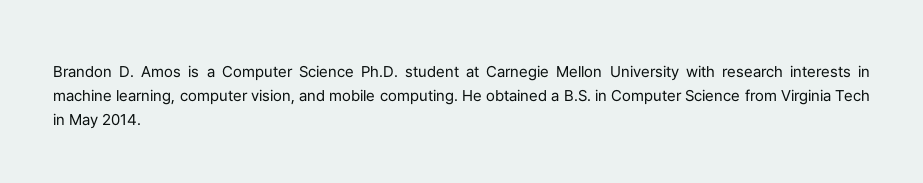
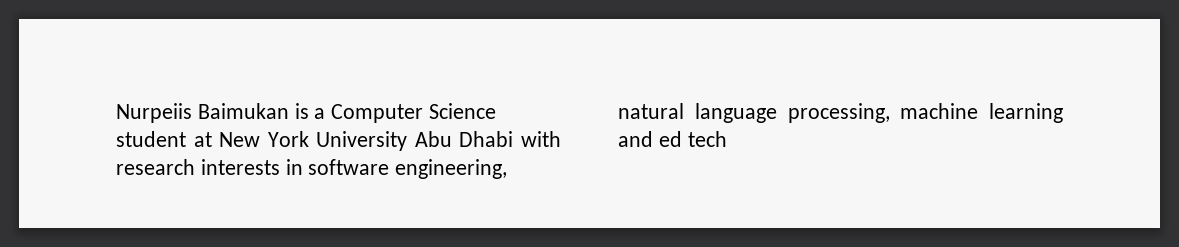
[53,66,182,78] Brandon D. Amos -> [116,103,289,123] Nurpeiis Baimukan
[360,66,398,78] Ph.D. -> (497, 111) none
[486,65,870,81] [53,89,870,105] [53,113,142,129] Carnegie Mellon University with research interests in machine learning, computer vision, and mobile computing. He obtained a B.S. in Computer Science from Virginia Tech in May 2014. -> [219,131,561,151] [116,159,508,179] [618,103,1063,123] [618,131,727,147] New York University Abu Dhabi with research interests in software engineering, natural language processing, machine learning and ed tech

